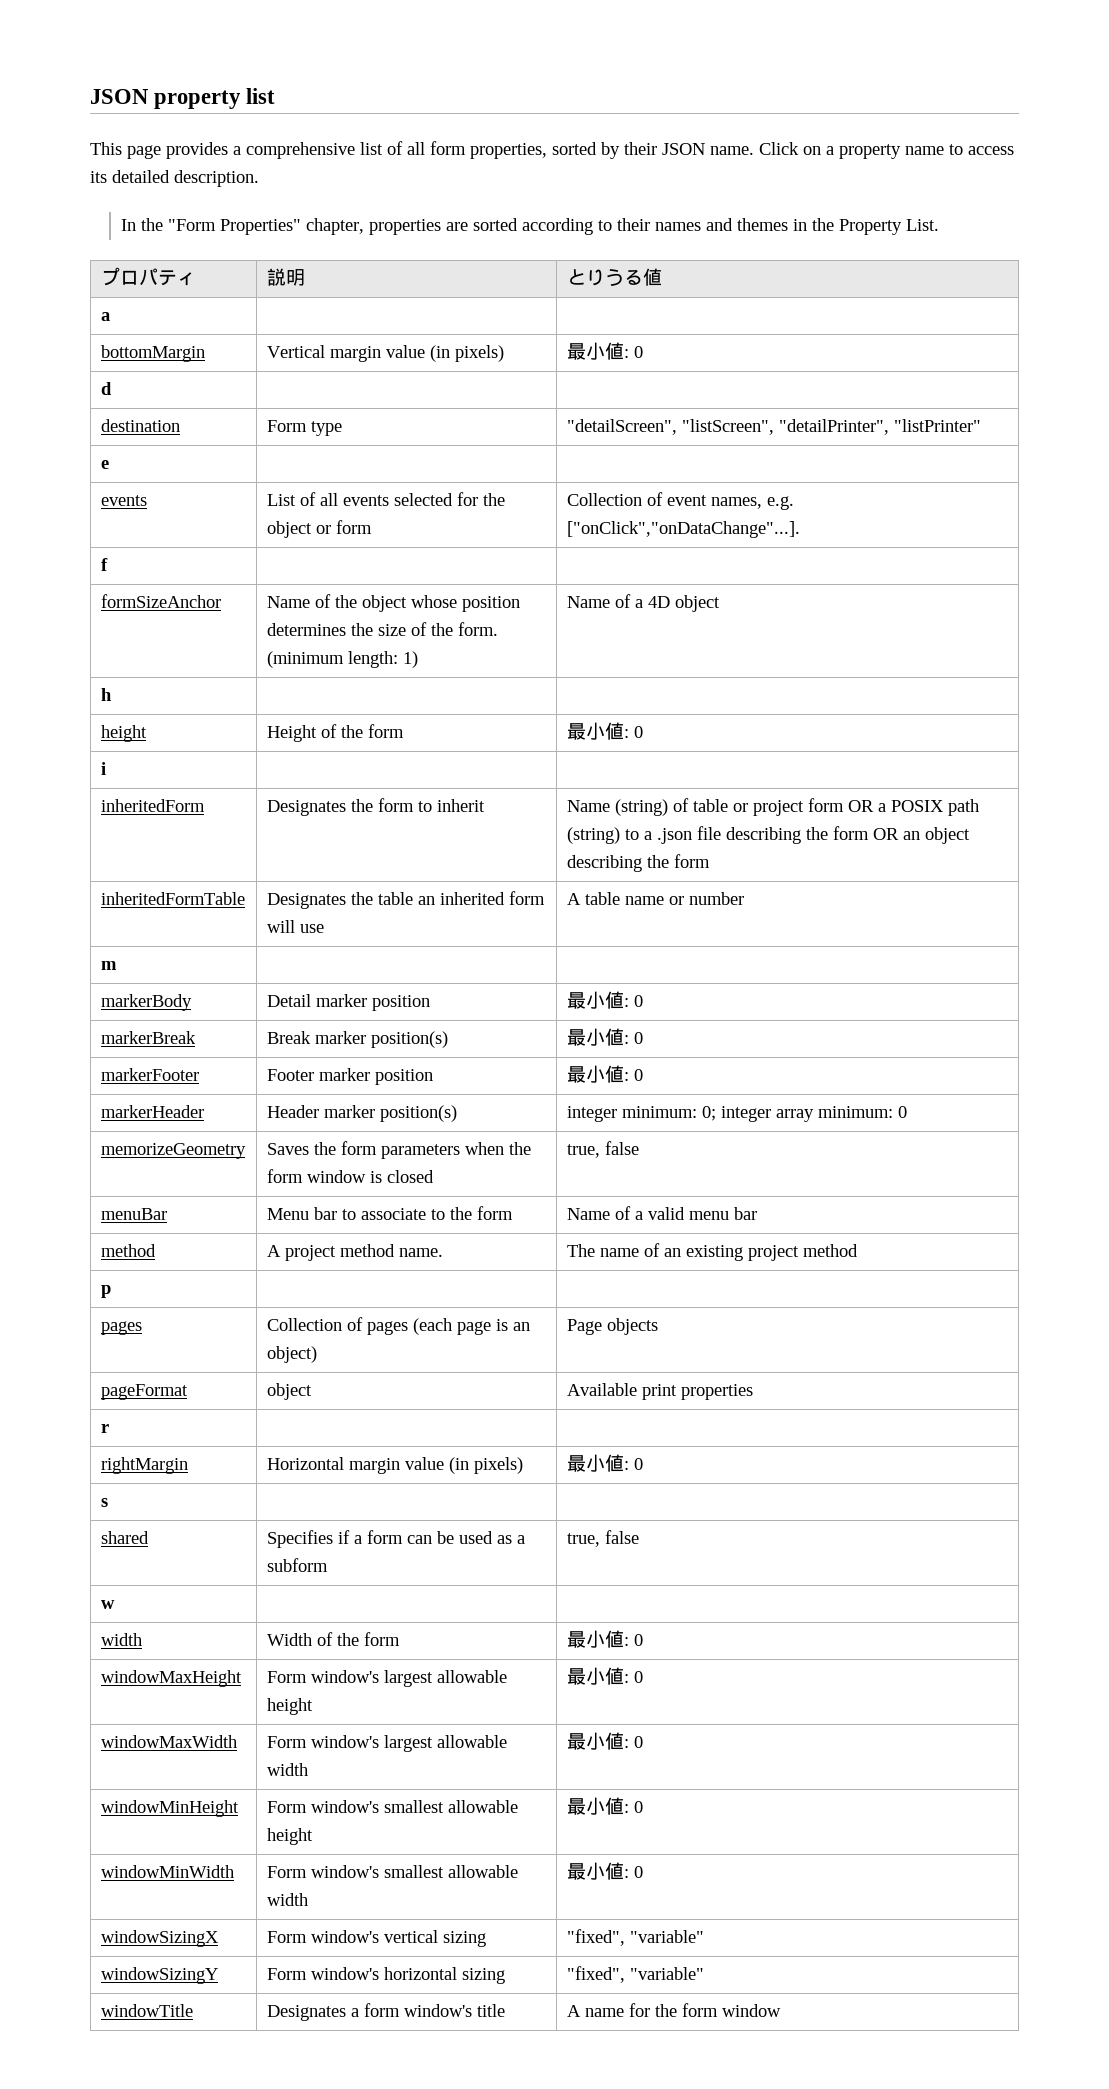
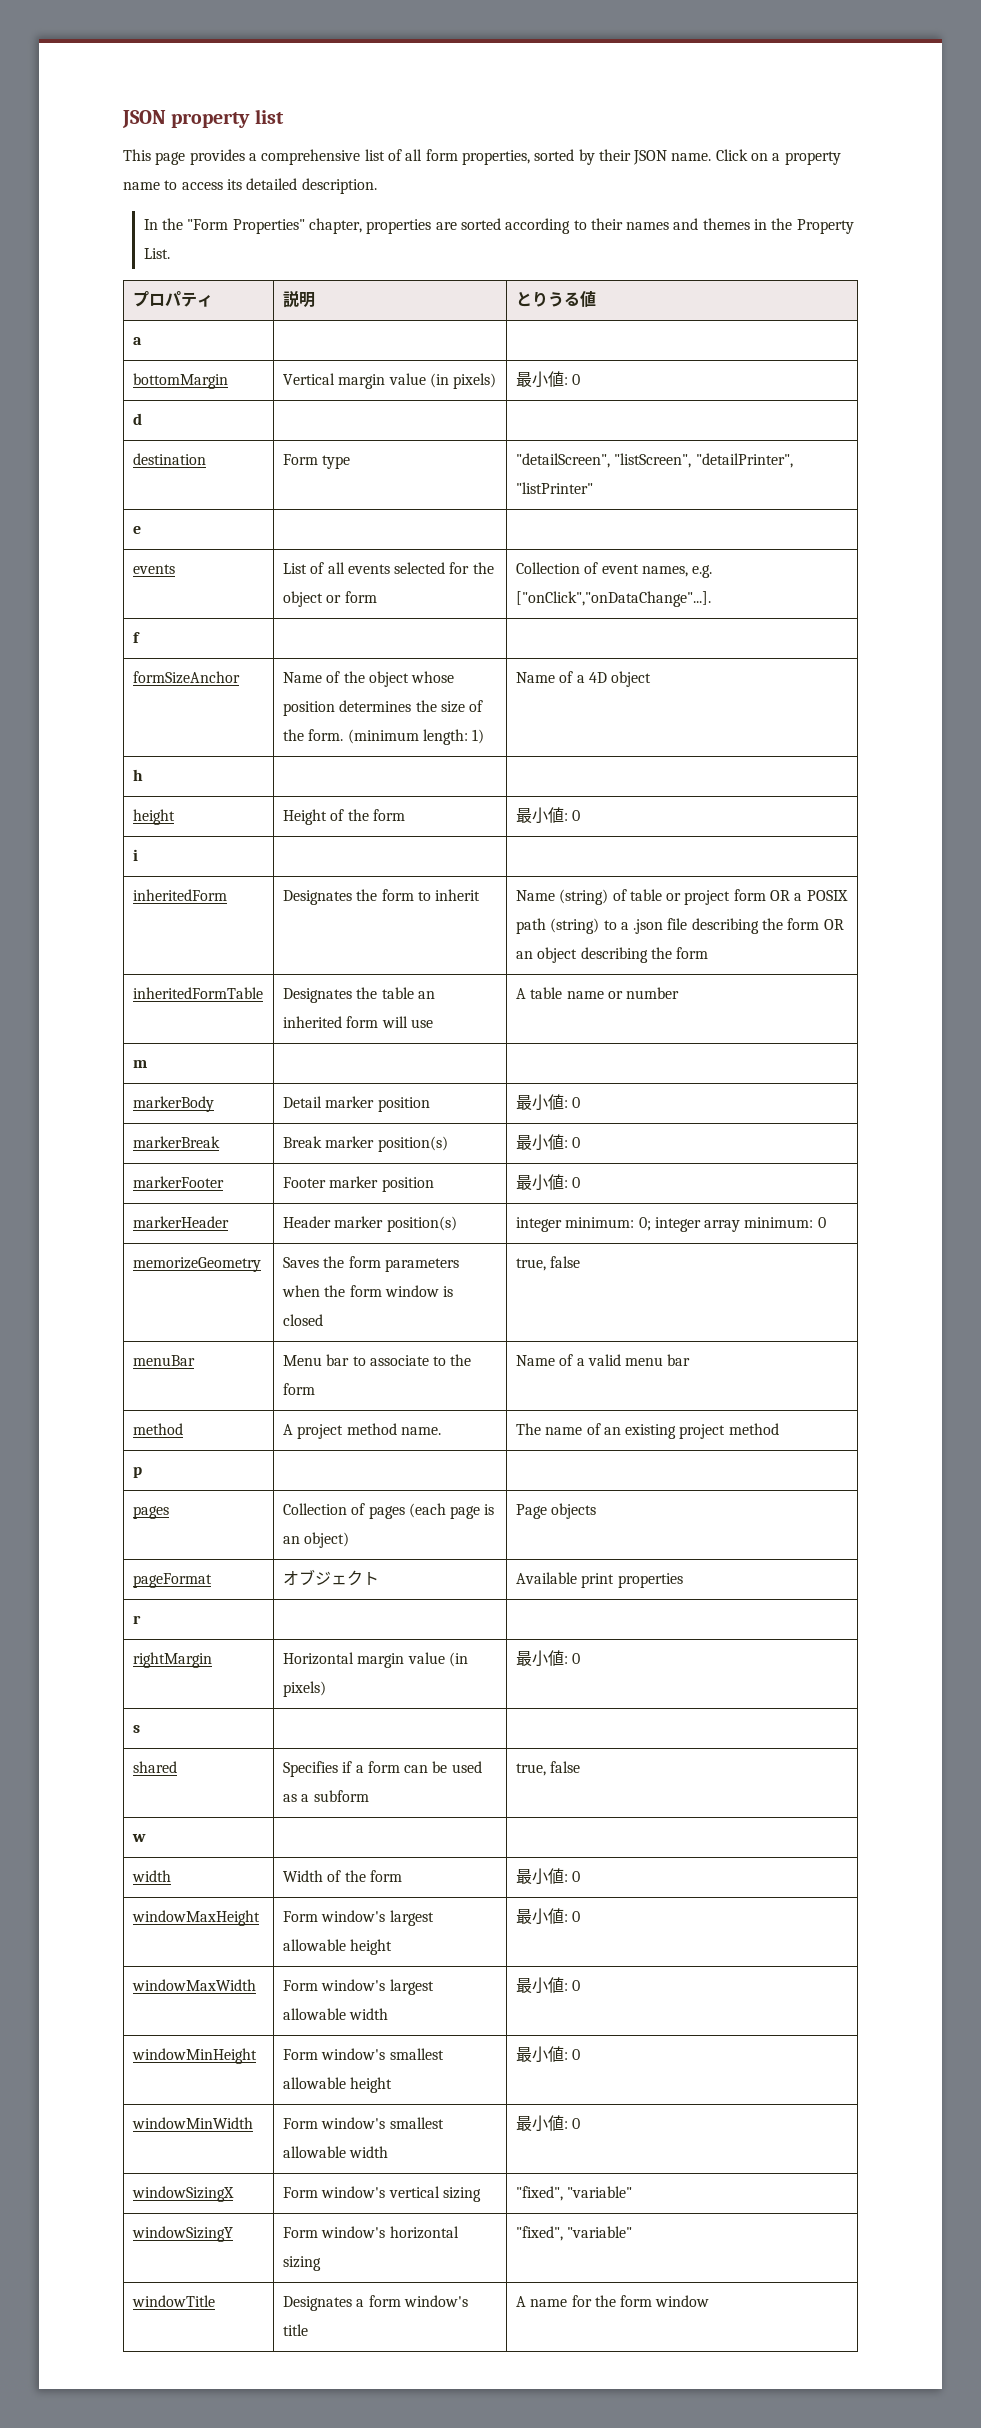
[266,1383,312,1400] object -> [282,1569,379,1586] オブジェクト

